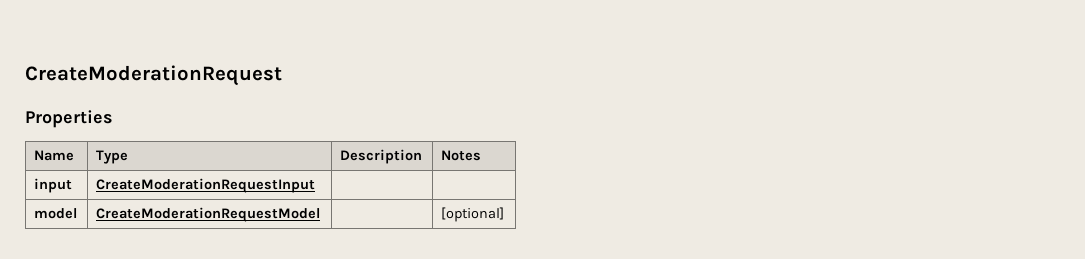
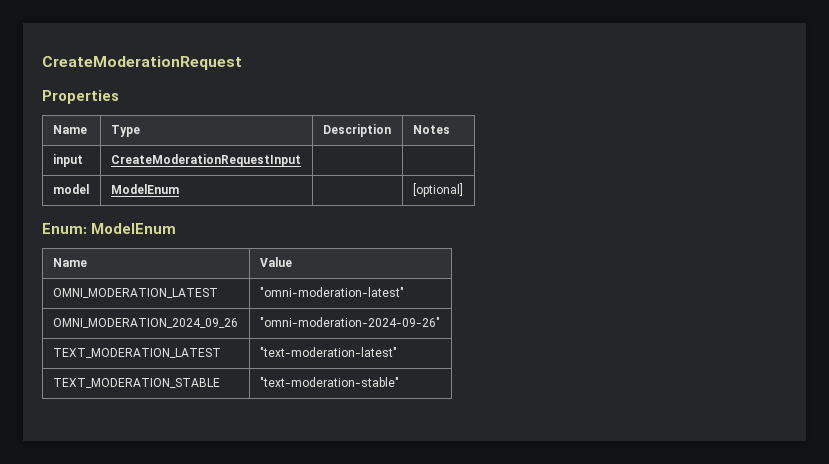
[96,207,321,222] CreateModerationRequestModel -> [110,184,179,194] ModelEnum
(505, 214) none -> [42,223,177,234] [52,258,87,267] [259,257,292,267] [52,288,218,298] [259,287,404,297] [52,318,238,328] [259,317,440,327] [52,348,221,358] [259,347,397,357] [52,378,220,388] [259,377,399,387] // Enum: ModelEnum // Name | Value // OMNI_MODERATION_LATEST | "omni-moderation-latest" // OMNI_MODERATION_2024_09_26 | "omni-moderation-2024-09-26" // TEXT_MODERATION_LATEST | "text-moderation-latest" // TEXT_MODERATION_STABLE | "text-moderation-stable"

